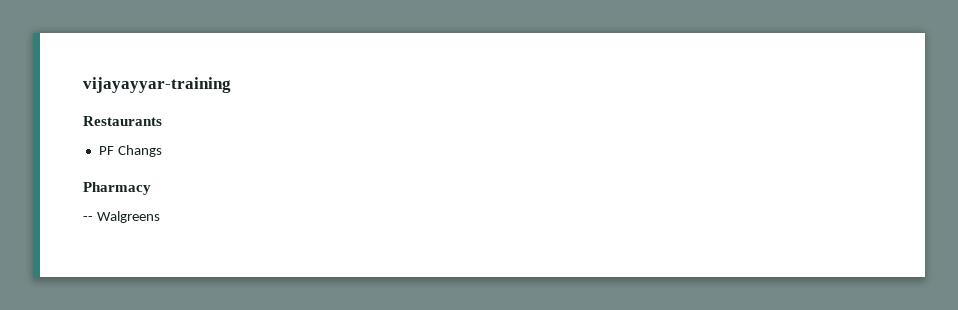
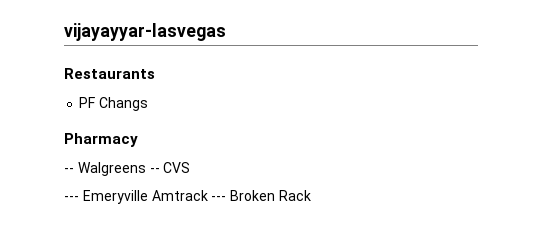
[83,77,231,93] vijayayyar-training -> [64,23,226,41] vijayayyar-lasvegas
(160, 217) none -> [149,162,191,173] [64,190,311,204] -- CVS // --- Emeryville Amtrack --- Broken Rack

